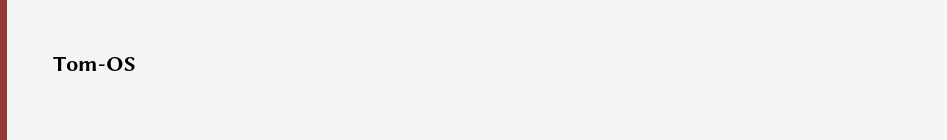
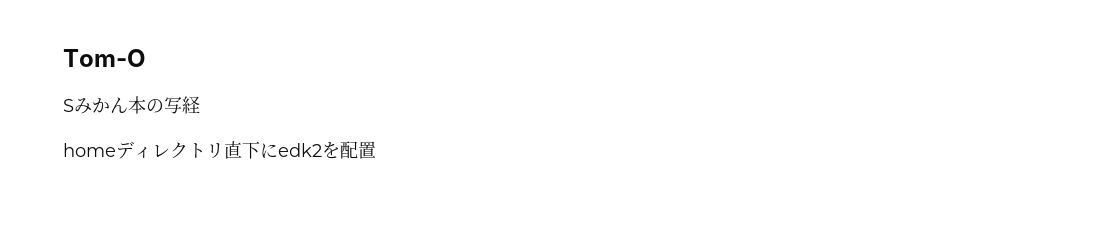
[53,56,136,71] Tom-OS -> [63,49,146,67] [63,96,200,114] [63,141,376,159] Tom-O // Sみかん本の写経 // homeディレクトリ直下にedk2を配置

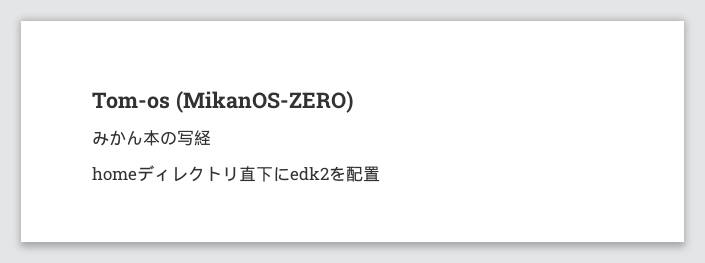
[63,49,146,67] [63,99,74,112] Tom-O // S -> [92,91,353,113] Tom-os (MikanOS-ZERO) //

